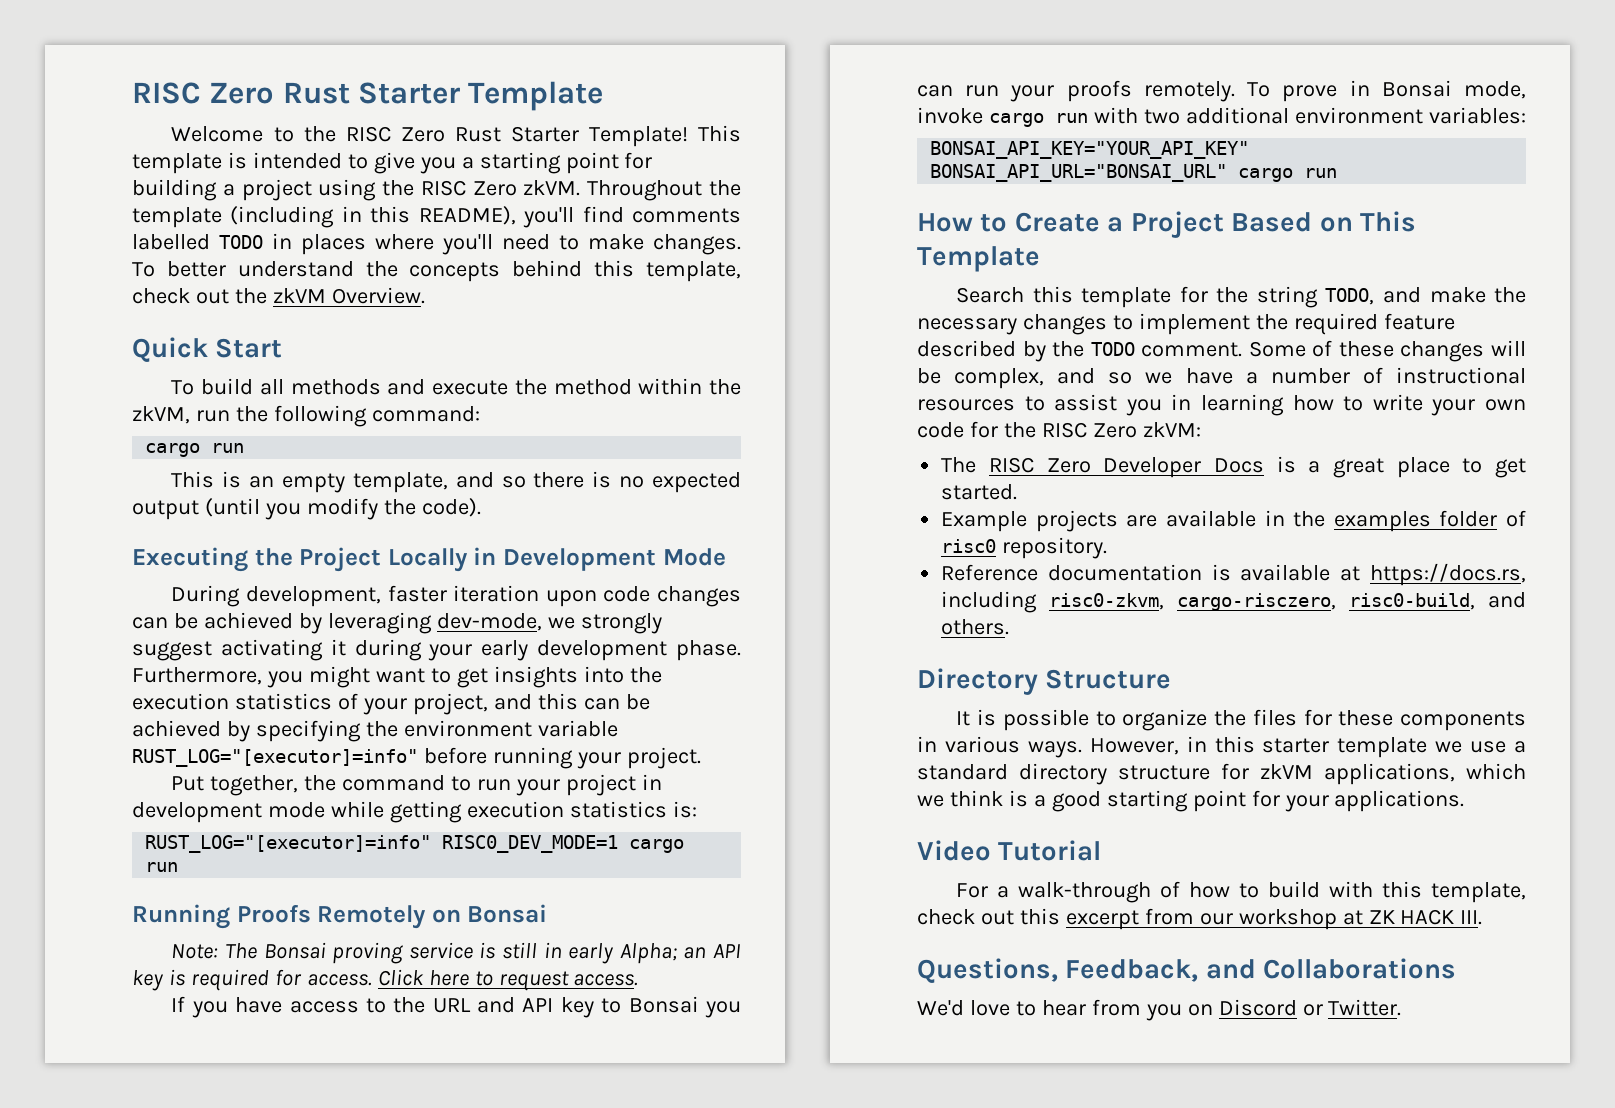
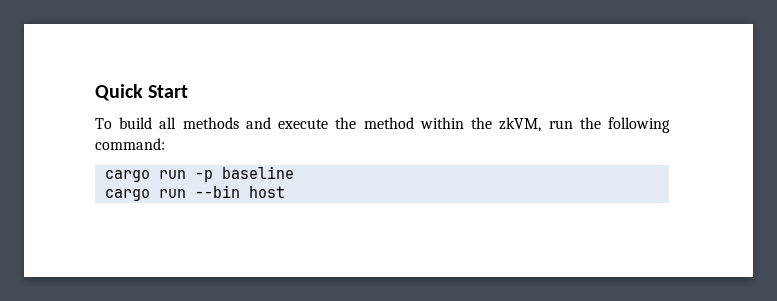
[132,81,604,111] [171,125,742,147] [132,152,653,174] [132,179,741,201] [132,206,741,228] [132,233,741,255] [132,260,742,282] [132,287,425,304] RISC Zero Rust Starter Template // Welcome to the RISC Zero Rust Starter Template! This template is intended to give you a starting point for building a project using the RISC Zero zkVM. Throughout the template (including in this README), you'll find comments labelled TODO in places where you'll need to make changes. To better understand the concepts behind this template, check out the zkVM Overview. // -> (95, 92) none
[171,471,741,493] [132,498,481,520] [132,547,726,572] [171,585,742,607] [132,612,662,634] [132,639,741,661] [132,666,662,688] [132,693,650,715] [132,720,618,742] [132,747,701,769] [171,774,662,796] [132,801,697,823] [145,835,685,853] [145,862,179,872] [132,904,548,929] [171,942,741,964] [132,969,639,991] [171,996,742,1018] [917,80,1526,102] [917,107,1526,127] [930,141,1250,159] [930,164,1338,182] [917,211,1416,238] [917,246,1040,272] [956,286,1526,308] [917,313,1455,335] [917,340,1526,362] [917,367,1526,389] [917,394,1526,416] [917,421,1201,438] [941,456,1526,478] [941,484,1018,500] [941,510,1526,532] [941,537,1108,559] [941,563,1526,586] [941,591,1526,613] [941,619,1010,635] [917,668,1172,695] [956,709,1526,731] [917,736,1526,758] [917,763,1526,785] [917,790,1465,812] [917,840,1102,861] [956,881,1526,903] [917,908,1483,930] [917,958,1457,983] [917,999,1402,1021] // This is an empty template, and so there is no expected output (until you modify the code). // Executing the Project Locally in Development Mode // During development, faster iteration upon code changes can be achieved by leveraging dev-mode, we strongly suggest activating it during your early development phase. Furthermore, you might want to get insights into the execution statistics of your project, and this can be achieved by specifying the environment variable RUST_LOG="[executor]=info" before running your project. // Put together, the command to run your project in development mode while getting execution statistics is: // RUST_LOG="[executor]=info" RISC0_DEV_MODE=1 cargo run // Running Proofs Remotely on Bonsai // Note: The Bonsai proving service is still in early Alpha; an API key is required for access. Click here to request access. // If you have access to the URL and API key to Bonsai you can run your proofs remotely. To prove in Bonsai mode, invoke cargo run with two additional environment variables: // BONSAI_API_KEY="YOUR_API_KEY" BONSAI_API_URL="BONSAI_URL" cargo run // How to Create a Project Based on This Template // Search this template for the string TODO, and make the necessary changes to implement the required feature described by the TODO comment. Some of these changes will be complex, and so we have a number of instructional resources to assist you in learning how to write your own code for the RISC Zero zkVM: // The RISC Zero Developer Docs is a great place to get started. // Example projects are available in the examples folder of risc0 repository. // Reference documentation is available at https://docs.rs, including risc0-zkvm, cargo-risczero, risc0-build, and others. // Directory Structure // It is possible to organize the files for these components in various ways. However, in this starter template we use a standard directory structure for zkVM applications, which we think is a good starting point for your applications. // Video Tutorial // For a walk-through of how to build with this template, check out this excerpt from our workshop at ZK HACK III. // Questions, Feedback, and Collaborations // We'd love to hear from you on Discord or Twitter. -> [194,166,294,182] [104,185,285,201] -p baseline // cargo run --bin host

